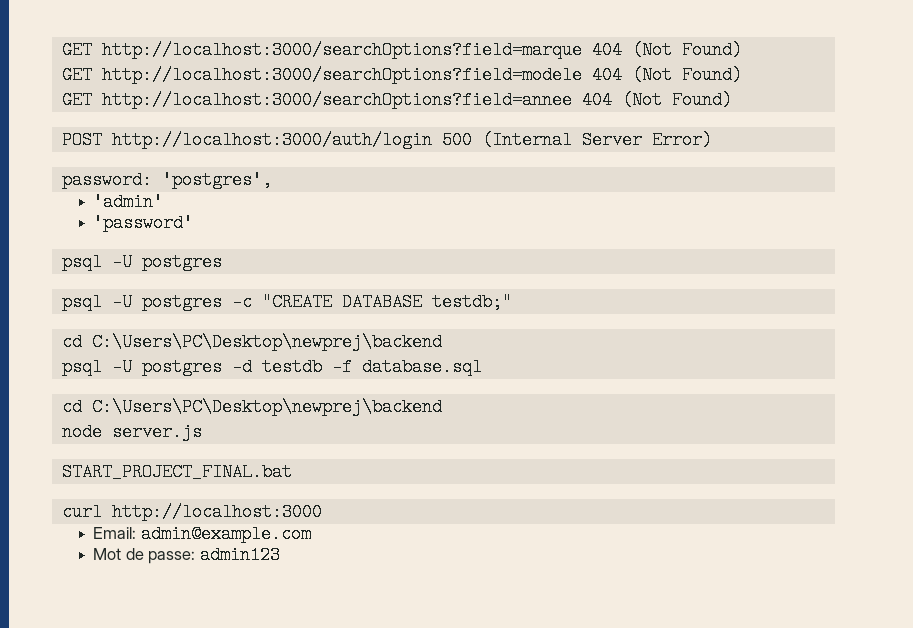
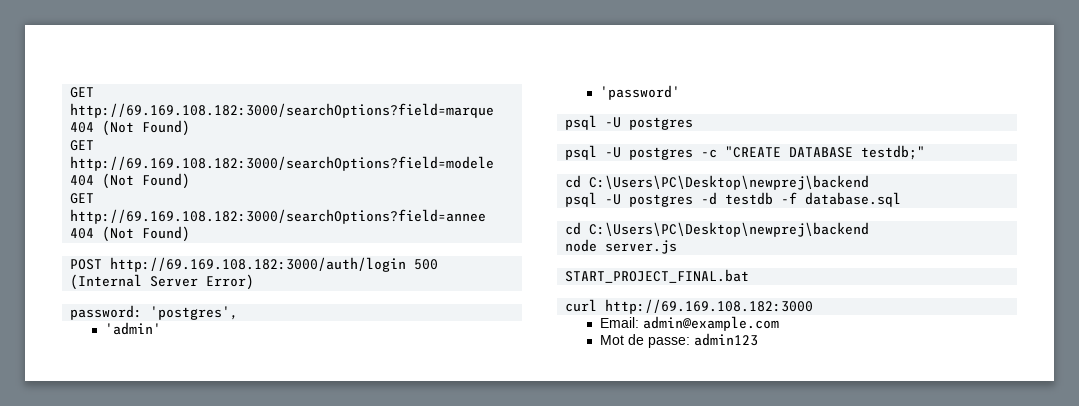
[61,41,742,59] [61,66,742,84] [61,91,572,109] GET http://localhost:3000/searchOptions?field=marque 404 (Not Found) // GET http://localhost:3000/searchOptions?field=modele 404 (Not Found) // GET http://localhost:3000/searchOptions?field=annee -> [70,87,95,98] [70,103,495,118] [70,120,191,136] [70,140,95,151] [70,156,495,171] [70,173,191,189] [70,193,95,204] [70,209,487,224] GET http://69.169.108.182:3000/searchOptions?field=marque 404 (Not Found) // GET http://69.169.108.182:3000/searchOptions?field=modele 404 (Not Found) // GET http://69.169.108.182:3000/searchOptions?field=annee
[111,131,432,149] http://localhost:3000/auth/login -> [110,257,407,272] http://69.169.108.182:3000/auth/login
[111,503,322,521] http://localhost:3000 -> [605,299,814,314] http://69.169.108.182:3000

